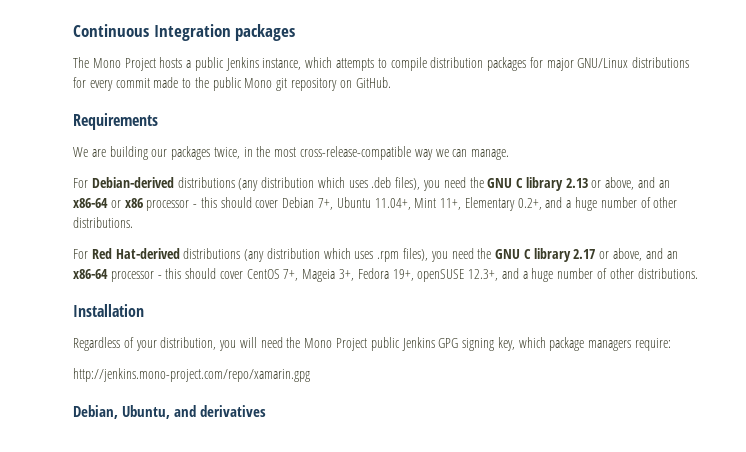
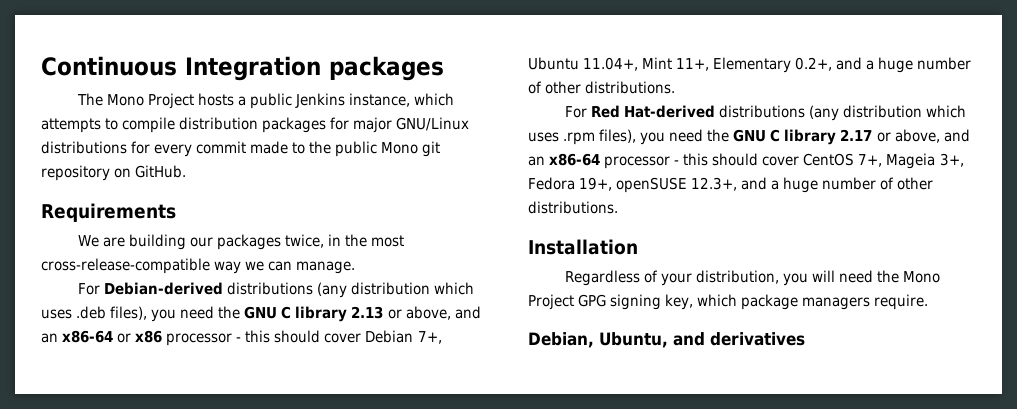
[370,337,435,351] public Jenkins -> (574, 302) none
[635,338,672,351] [73,368,310,382] require: // http://jenkins.mono-project.com/repo/xamarin.gpg -> [874,294,929,310] require.

